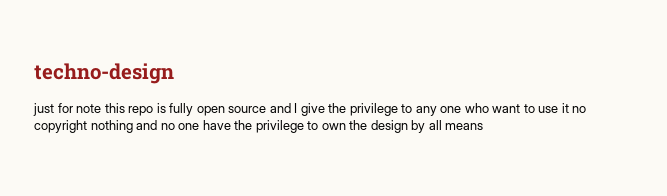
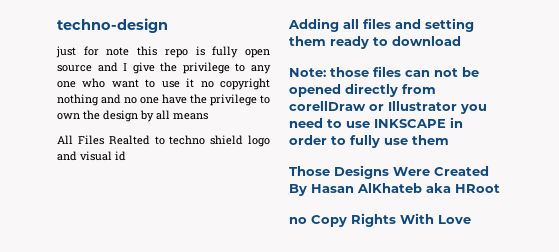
(484, 126) none -> [57,135,270,147] [57,151,126,161] [288,18,474,32] [289,36,461,49] [289,66,479,77] [289,83,436,97] [289,101,487,114] [289,117,463,128] [289,135,449,148] [289,165,489,179] [289,183,500,196] [289,213,471,227] // All Files Realted to techno shield logo and visual id // Adding all files and setting them ready to download // Note: those files can not be opened directly from corellDraw or Illustrator you need to use INKSCAPE in order to fully use them // Those Designs Were Created By Hasan AlKhateb aka HRoot // no Copy Rights With Love

